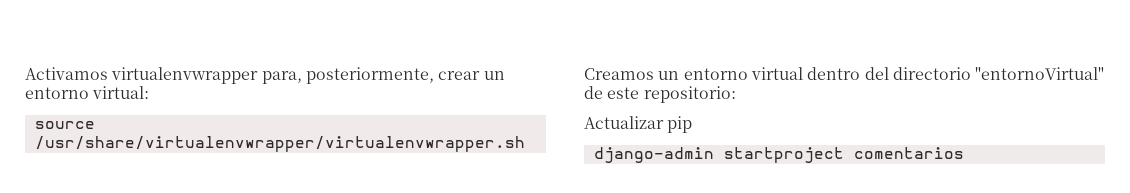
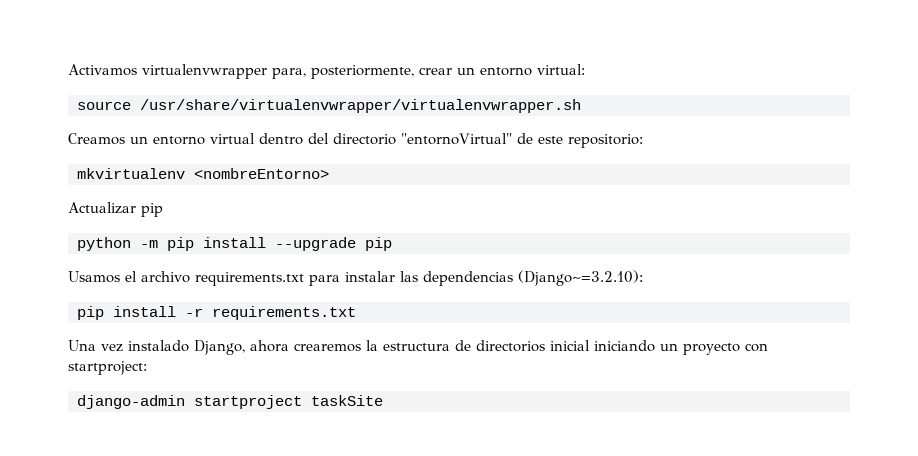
(736, 94) none -> [77,168,329,179] // mkvirtualenv <nombreEntorno>
(693, 124) none -> [77,237,392,251] [68,270,643,286] [77,306,356,320] [68,340,768,355] [68,361,147,375] // python -m pip install --upgrade pip // Usamos el archivo requirements.txt para instalar las dependencias (Django~=3.2.10): // pip install -r requirements.txt // Una vez instalado Django, ahora crearemos la estructura de directorios inicial iniciando un proyecto con startproject:
[853,147,964,159] comentarios -> [311,395,383,406] taskSite

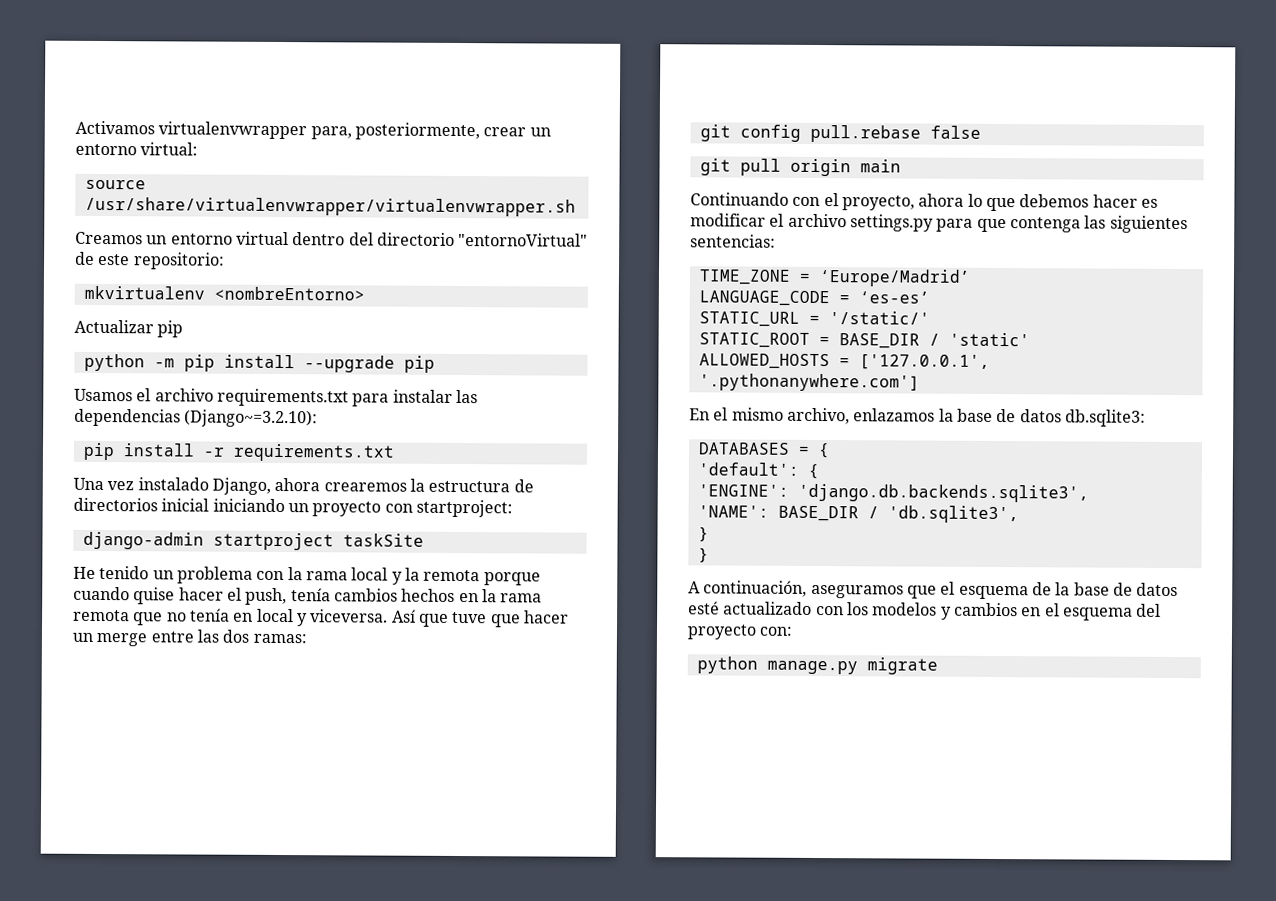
(383, 400) none -> [73,565,541,586] [73,586,543,606] [73,608,569,628] [72,629,307,647] [699,124,981,143] [699,158,901,177] [690,192,1158,212] [690,213,1188,234] [690,234,776,248] [698,269,971,287] [698,290,930,307] [698,311,930,327] [698,332,1030,349] [698,353,990,370] [698,373,920,392] [689,407,1146,427] [697,442,830,459] [697,462,819,480] [697,483,1089,503] [697,505,1019,524] [697,526,709,542] [697,547,709,563] [688,580,1179,600] [688,601,1162,621] [687,624,794,640] [696,656,938,675] // He tenido un problema con la rama local y la remota porque cuando quise hacer el push, tenía cambios hechos en la rama remota que no tenía en local y viceversa. Así que tuve que hacer un merge entre las dos ramas: // git config pull.rebase false // git pull origin main // Continuando con el proyecto, ahora lo que debemos hacer es modificar el archivo settings.py para que contenga las siguientes sentencias: // TIME_ZONE = ‘Europe/Madrid’ // LANGUAGE_CODE = ‘es-es’ // STATIC_URL = '/static/' // STATIC_ROOT = BASE_DIR / 'static' // ALLOWED_HOSTS = ['127.0.0.1', '.pythonanywhere.com'] // En el mismo archivo, enlazamos la base de datos db.sqlite3: // DATABASES = { // 'default': { // 'ENGINE': 'django.db.backends.sqlite3', // 'NAME': BASE_DIR / 'db.sqlite3', // } // } // A continuación, aseguramos que el esquema de la base de datos esté actualizado con los modelos y cambios en el esquema del proyecto con: // python manage.py migrate

